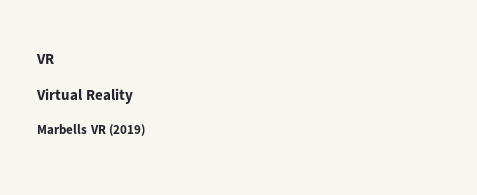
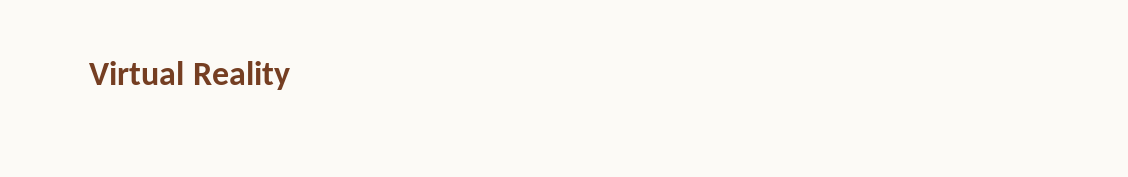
[36,54,54,64] VR // -> (89, 73) none
[37,124,146,136] // Marbells VR (2019) -> (291, 75) none

